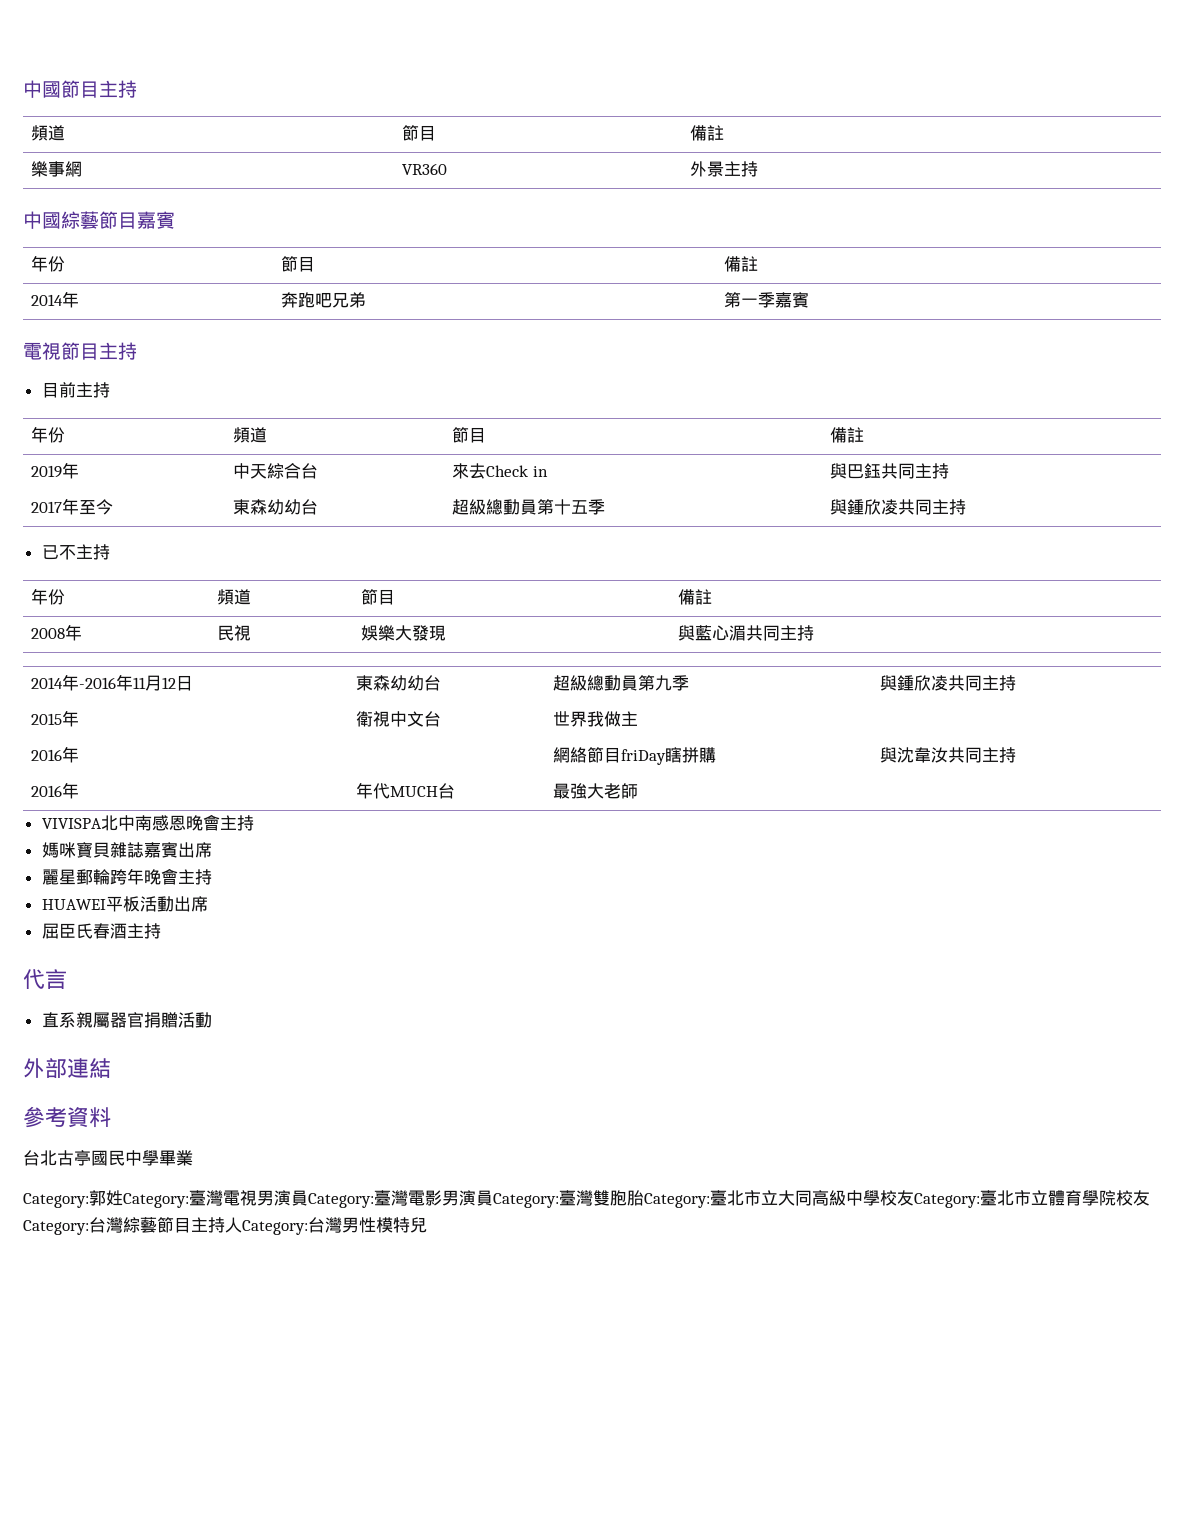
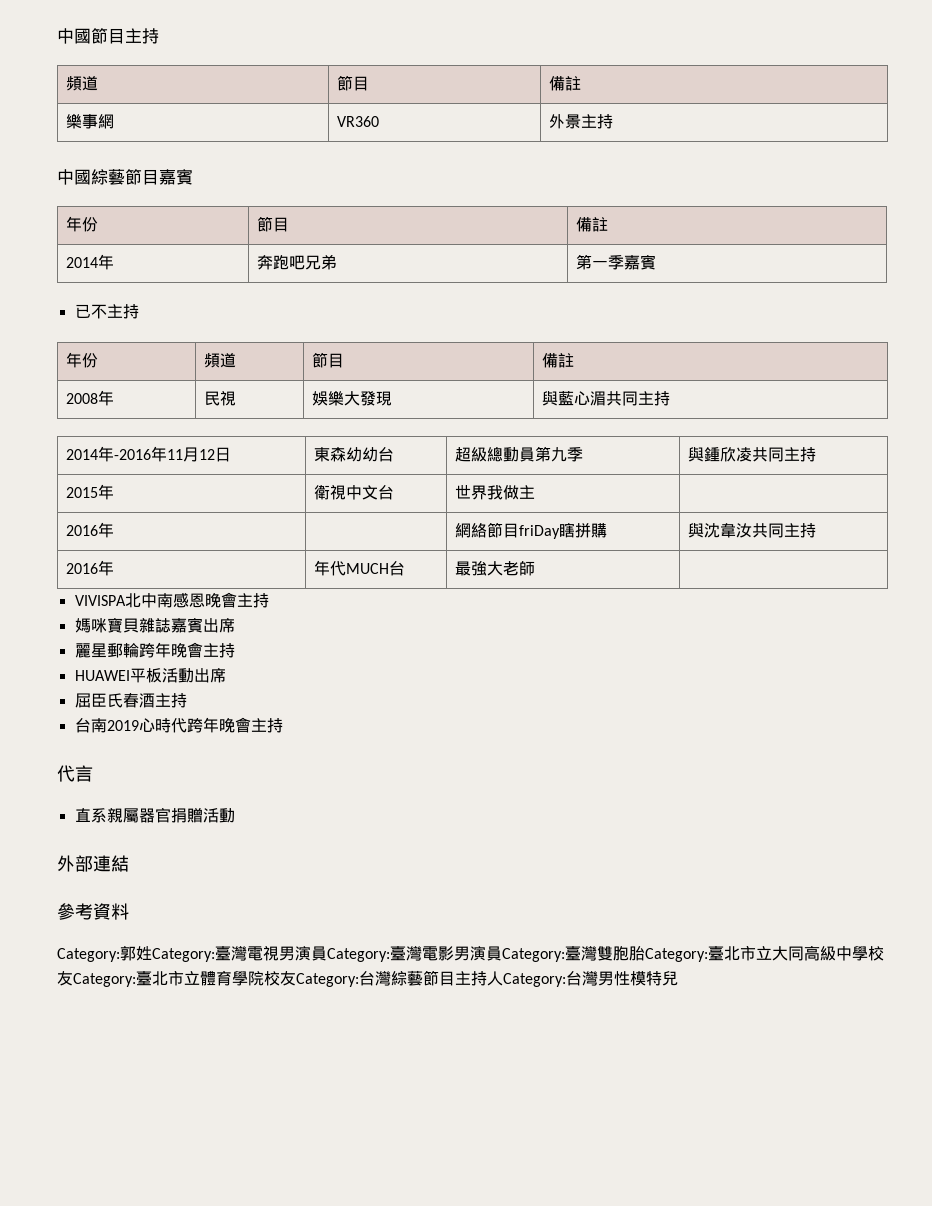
[23,342,137,360] [41,382,110,398] [31,426,66,443] [233,427,268,443] [452,427,487,443] [830,427,865,443] [31,462,80,479] [233,463,319,479] [452,463,548,479] [830,463,950,479] [31,498,114,515] [233,499,319,515] [452,499,606,515] [830,499,967,515] // 電視節目主持 // 目前主持 // 年份 | 頻道 | 節目 | 備註 // 2019年 | 中天綜合台 | 來去Check in | 與巴鈺共同主持 // 2017年至今 | 東森幼幼台 | 超級總動員第十五季 | 與鍾欣凌共同主持 -> (657, 262) none
(161, 931) none -> [74,717,283,733] // 台南2019心時代跨年晚會主持
[23,1150,193,1166] // 台北古亭國民中學畢業 -> (129, 911) none

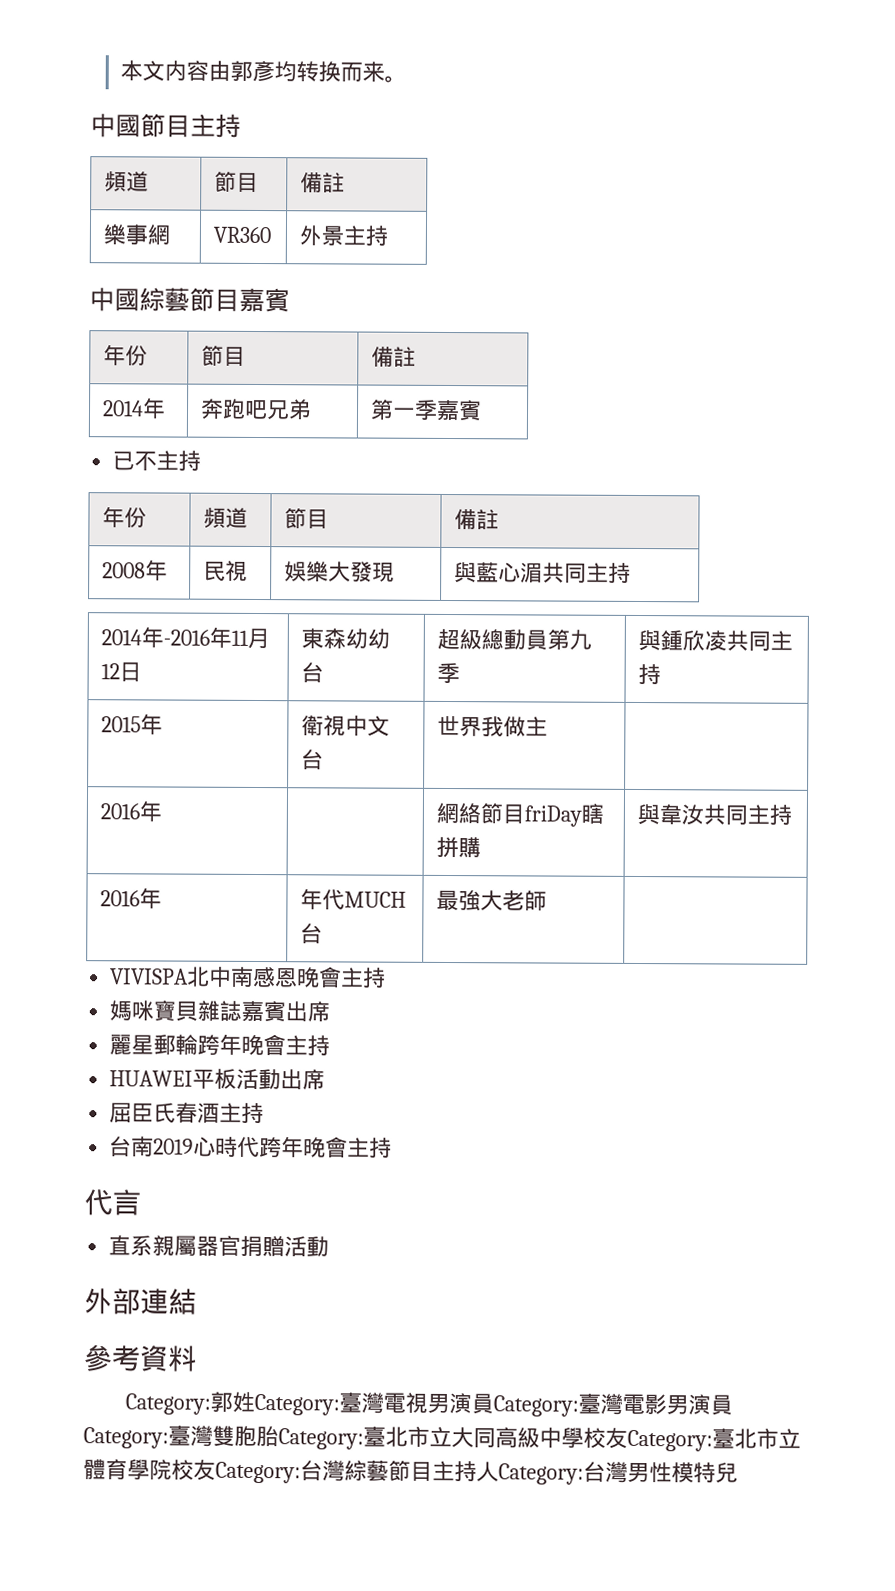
(57, 36) none -> [120,60,408,83] 本文内容由郭彥均转换而来。 //
[704,523,721,538] 沈 -> (660, 814) none

